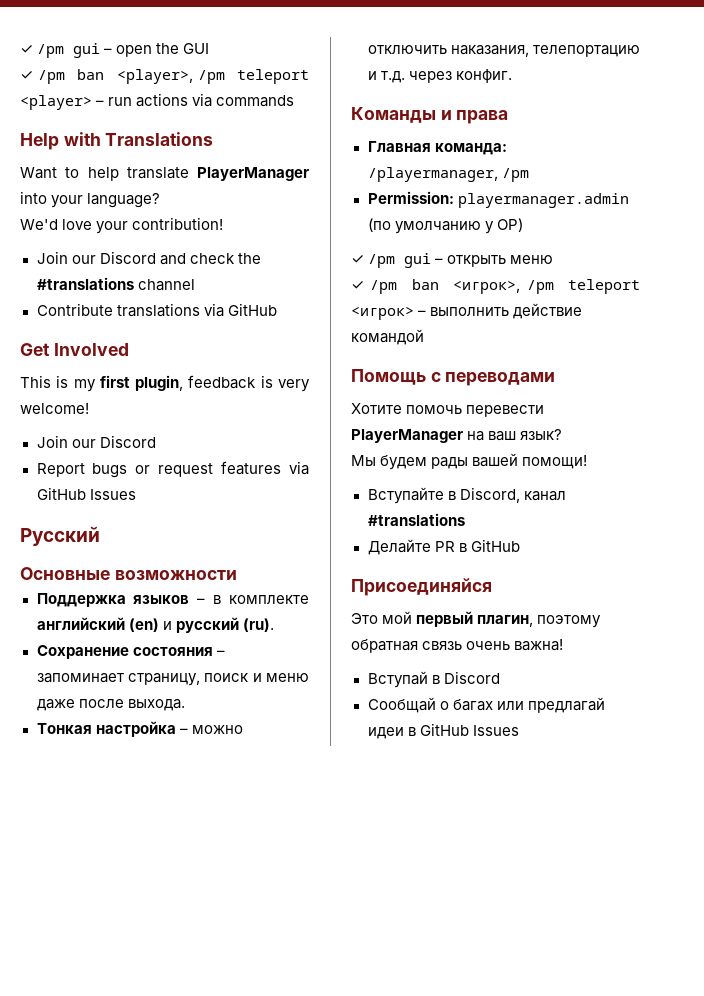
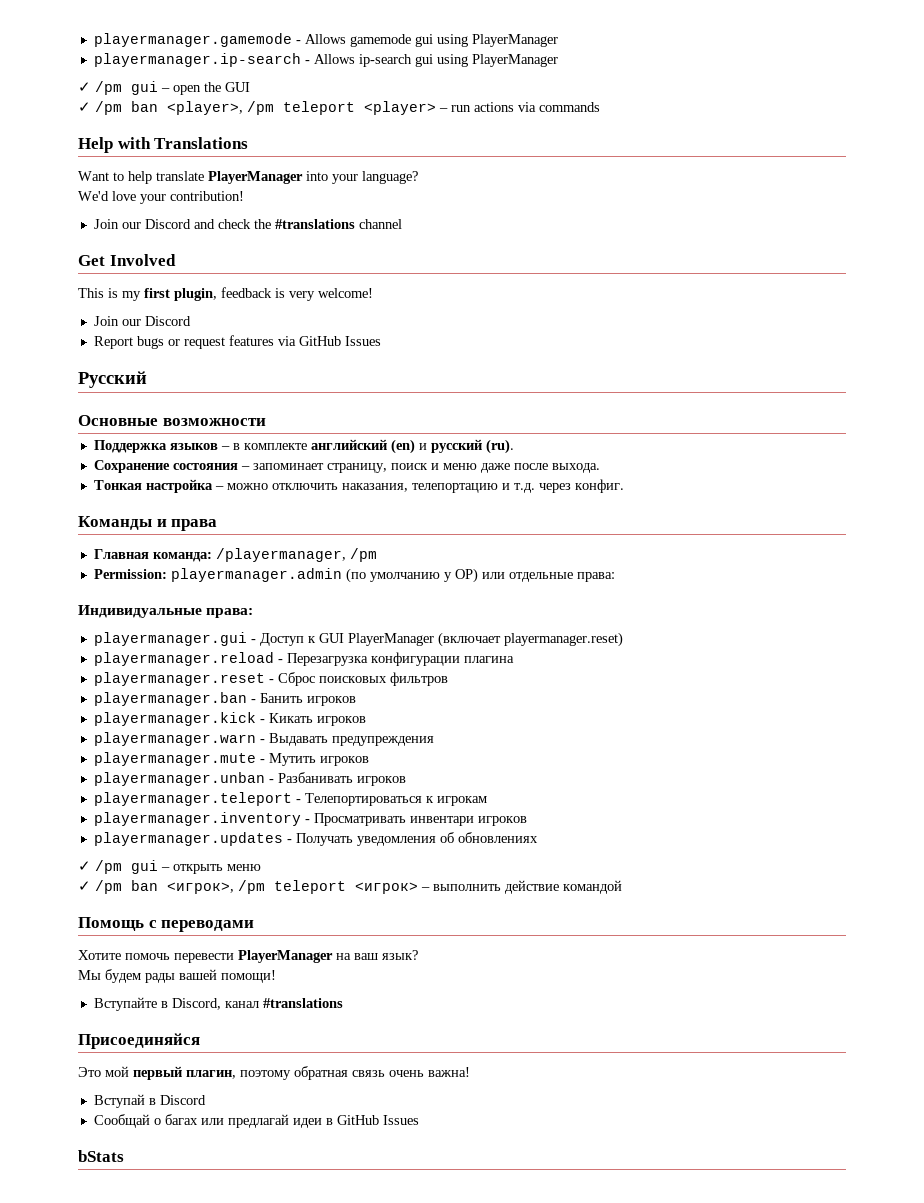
(20, 49) none -> [93,33,558,47] [93,53,558,67] playermanager.gamemode - Allows gamemode gui using PlayerManager // playermanager.ip-search - Allows ip-search gui using PlayerManager //
[36,303,277,317] // Contribute translations via GitHub -> (402, 224) none
(523, 225) none -> [481,572,615,582] [78,605,254,618] [93,632,623,647] [93,652,514,666] [93,672,448,686] [93,692,356,706] [93,712,366,726] [93,732,434,746] [93,752,369,766] [93,772,406,786] [93,792,487,806] [93,812,527,826] [93,832,538,846] или отдельные права: // Индивидуальные права: // playermanager.gui - Доступ к GUI PlayerManager (включает playermanager.reset) // playermanager.reload - Перезагрузка конфигурации плагина // playermanager.reset - Сброс поисковых фильтров // playermanager.ban - Банить игроков // playermanager.kick - Кикать игроков // playermanager.warn - Выдавать предупреждения // playermanager.mute - Мутить игроков // playermanager.unban - Разбанивать игроков // playermanager.teleport - Телепортироваться к игрокам // playermanager.inventory - Просматривать инвентари игроков // playermanager.updates - Получать уведомления об обновлениях
[367,539,520,555] // Делайте PR в GitHub -> (343, 1003) none
(519, 730) none -> [78,1150,124,1162] // bStats

